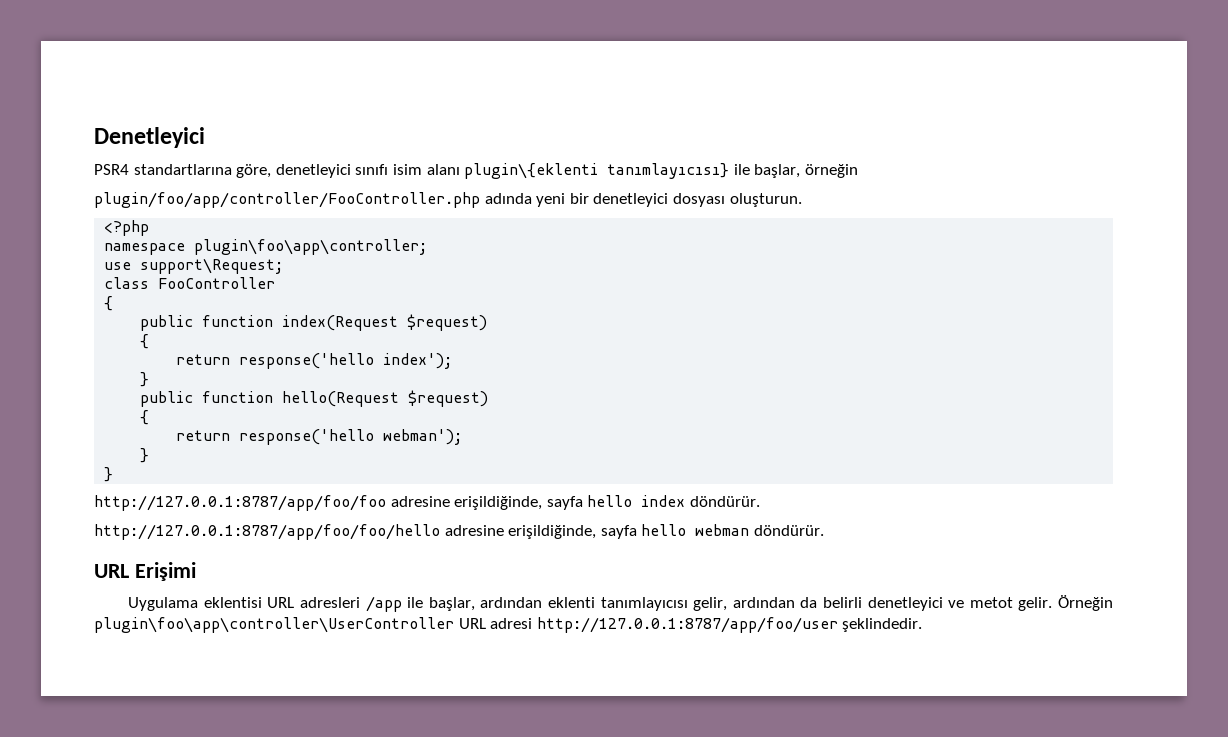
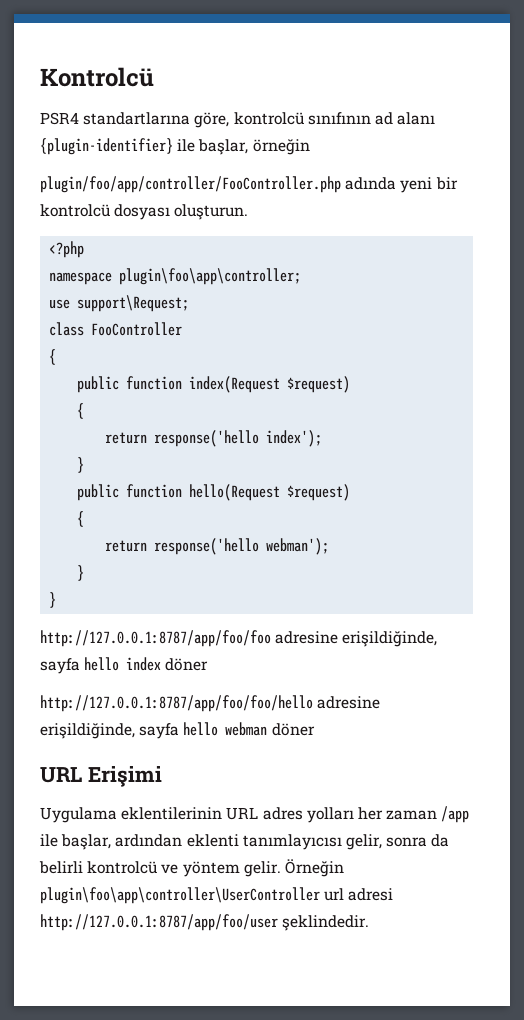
[94,127,205,148] Denetleyici -> [40,67,154,87] Kontrolcü
[275,163,730,179] denetleyici sınıfı isim alanı plugin\{eklenti tanımlayıcısı} -> [233,112,436,125] [40,138,173,155] kontrolcü sınıfının ad alanı {plugin-identifier}
[593,193,669,207] denetleyici -> [40,204,110,217] kontrolcü
[689,496,760,507] döndürür. -> [165,658,209,671] döner
[753,525,824,536] döndürür. -> [271,723,315,736] döner
[203,597,360,608] eklentisi URL adresleri -> [121,807,438,823] eklentilerinin URL adres yolları her zaman
[732,597,795,608] ardından -> [386,837,428,847] sonra
[867,597,1013,611] denetleyici ve metot -> [87,861,240,877] kontrolcü ve yöntem
[458,618,486,629] URL -> [324,888,345,901] url

